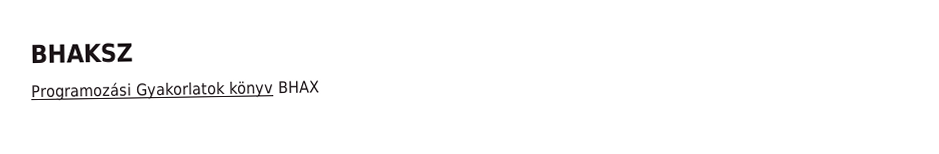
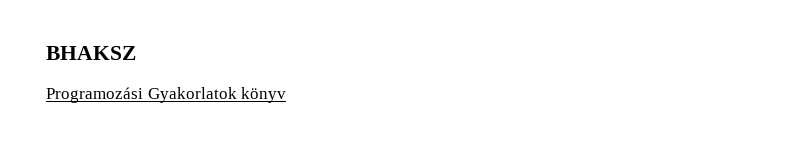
[278,80,320,94] BHAX -> (287, 95) none

